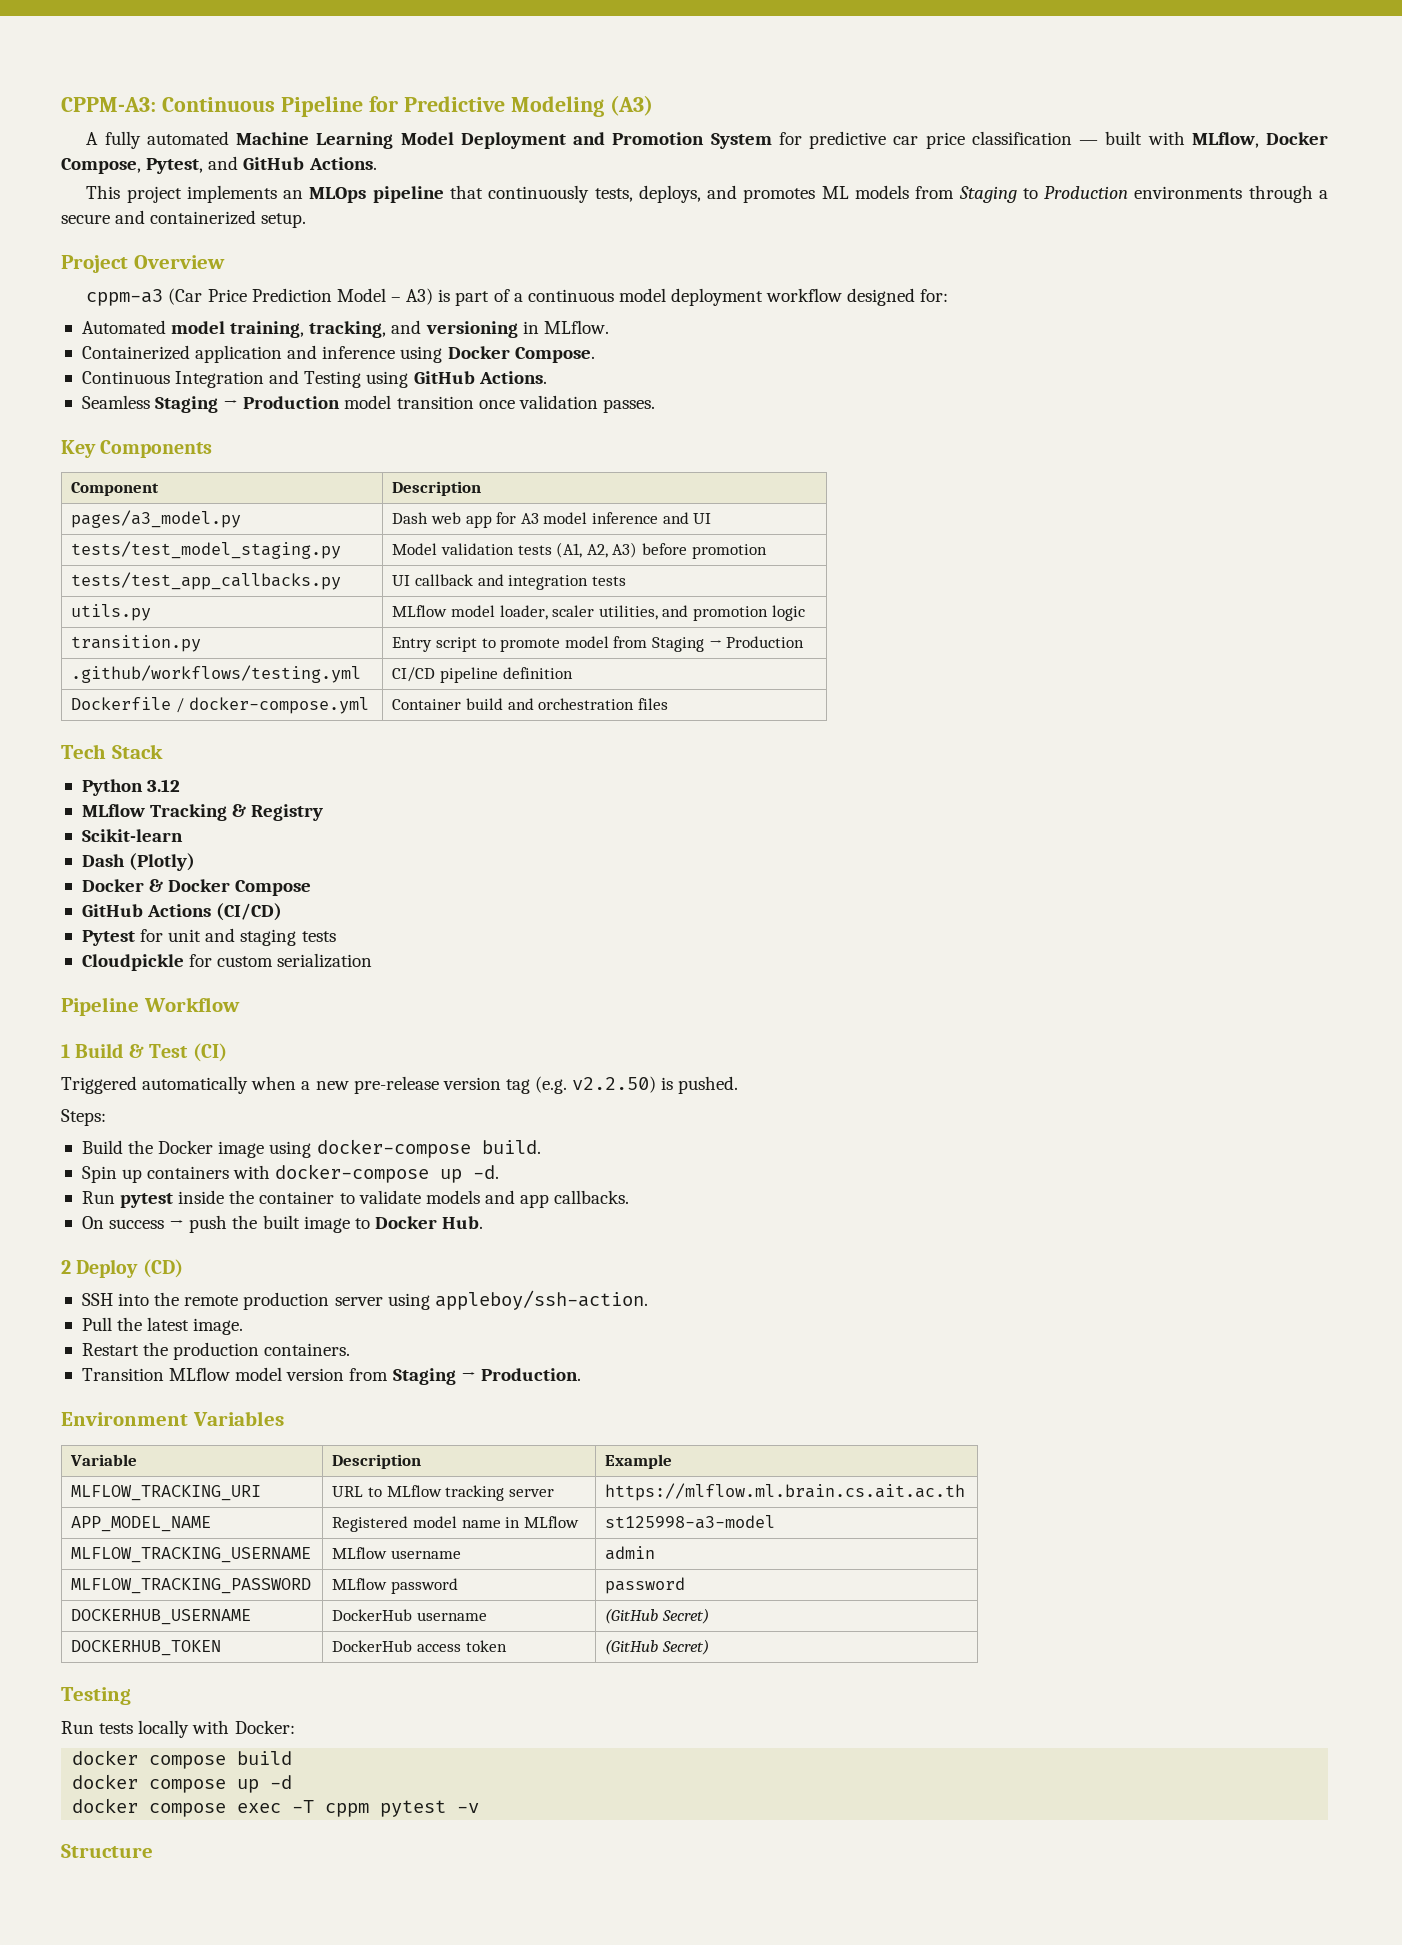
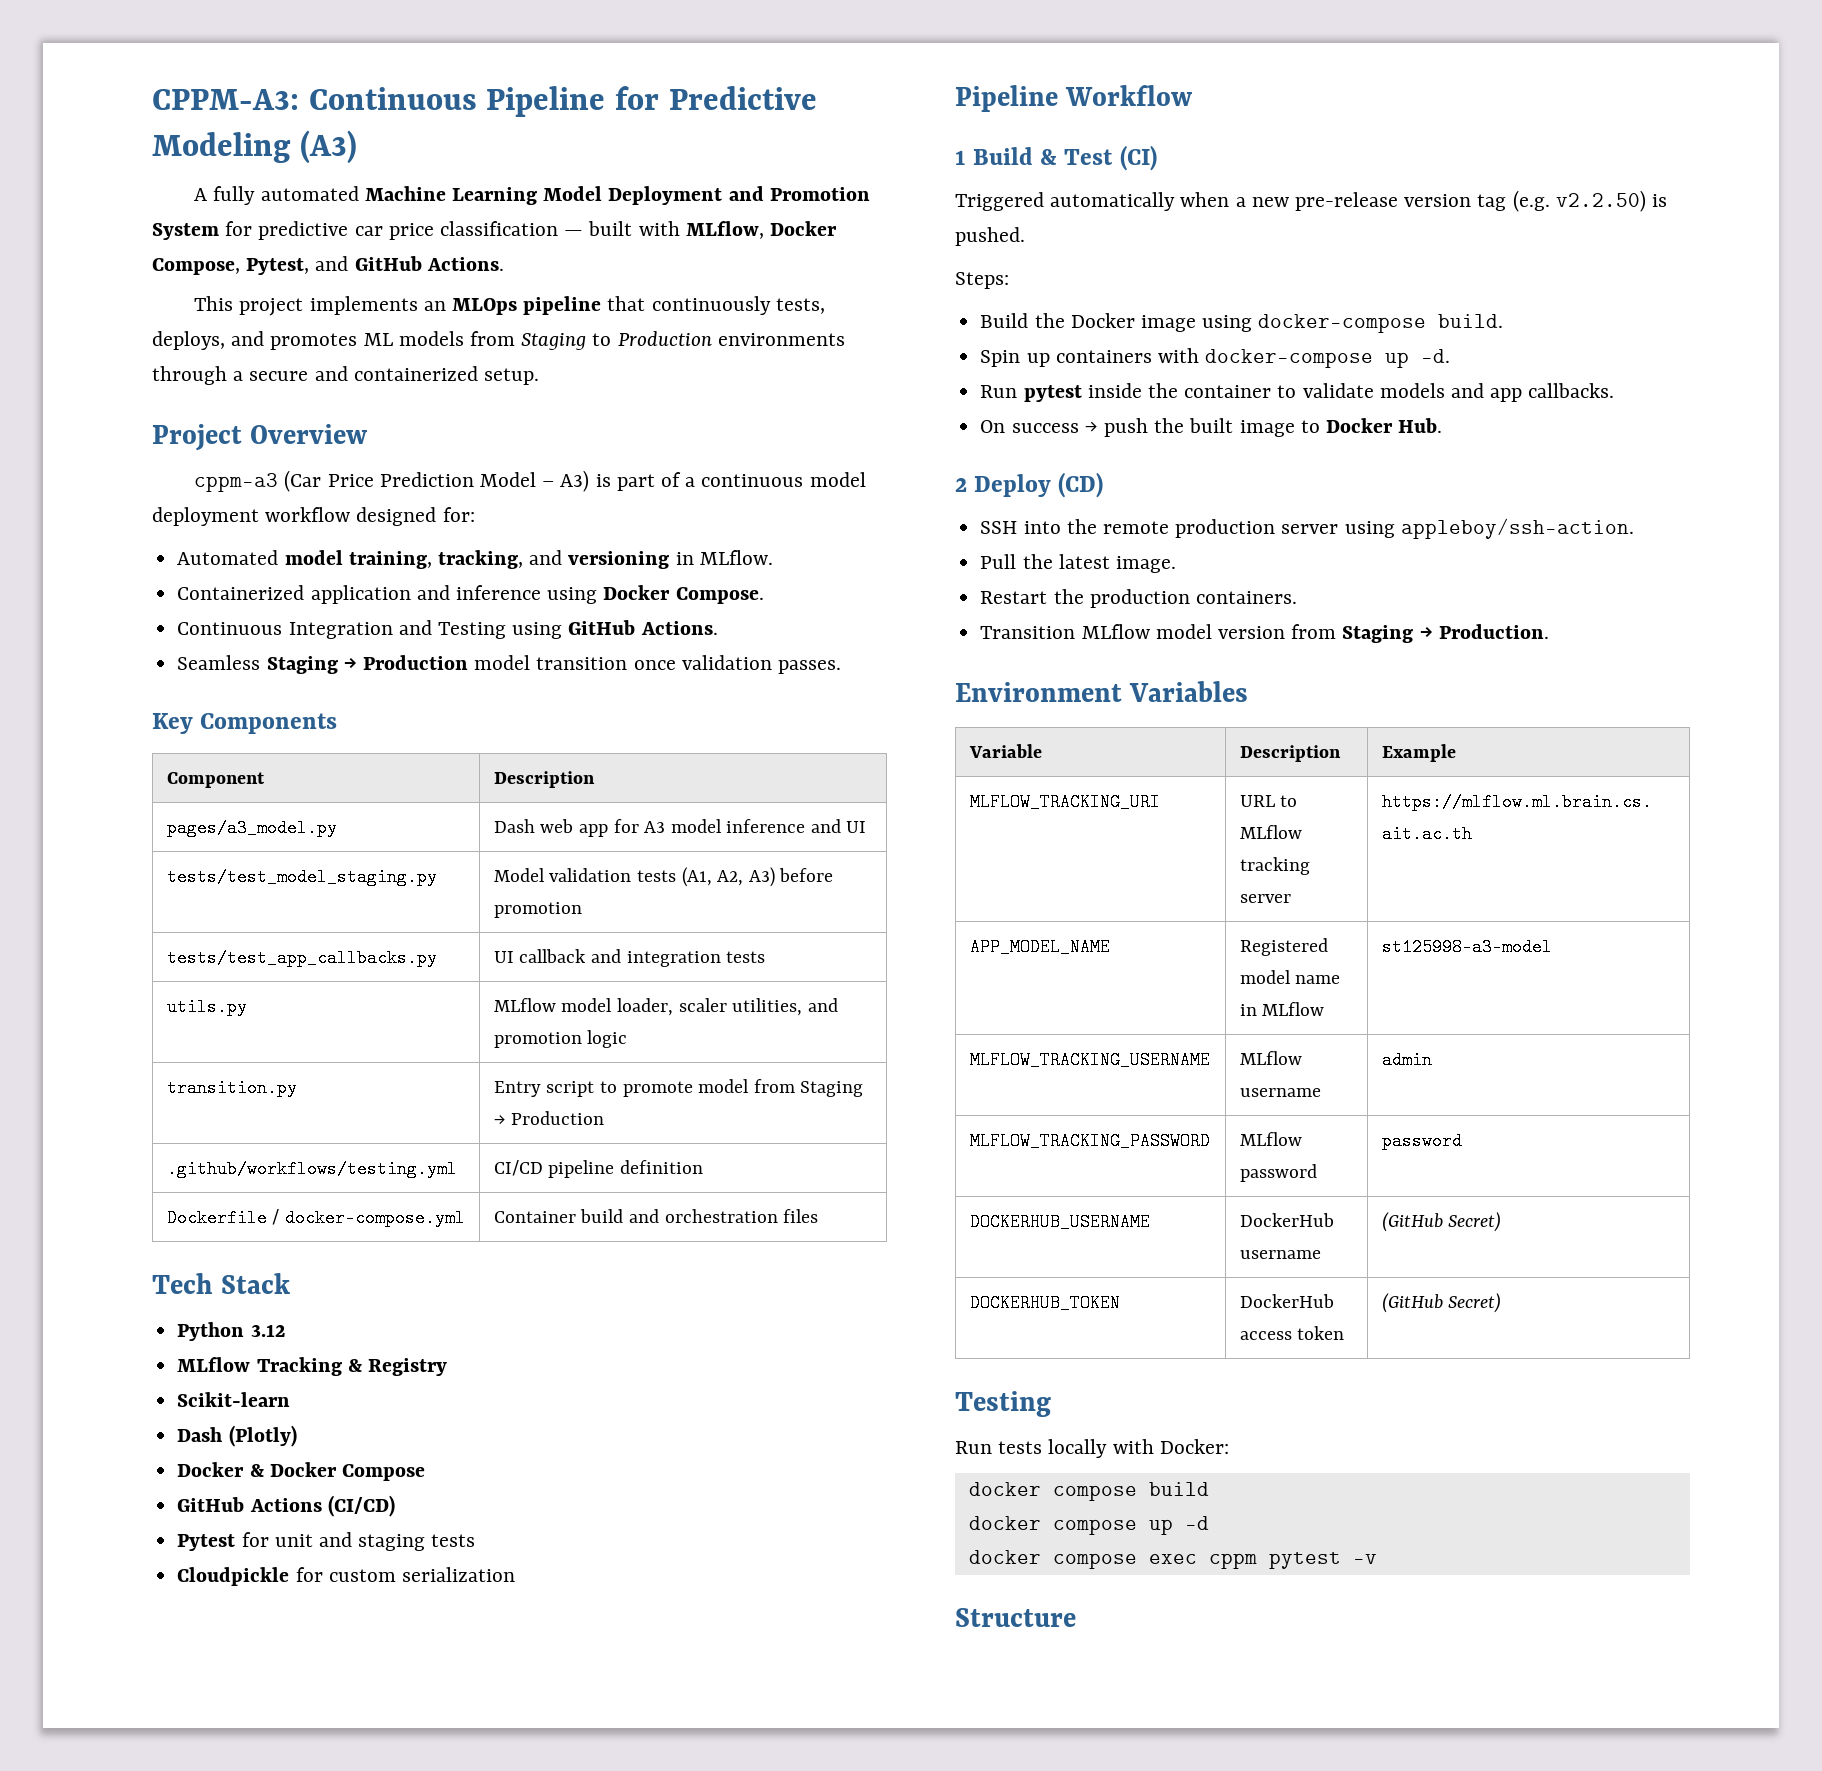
[292,1800,315,1813] -T -> (1197, 1559) none

